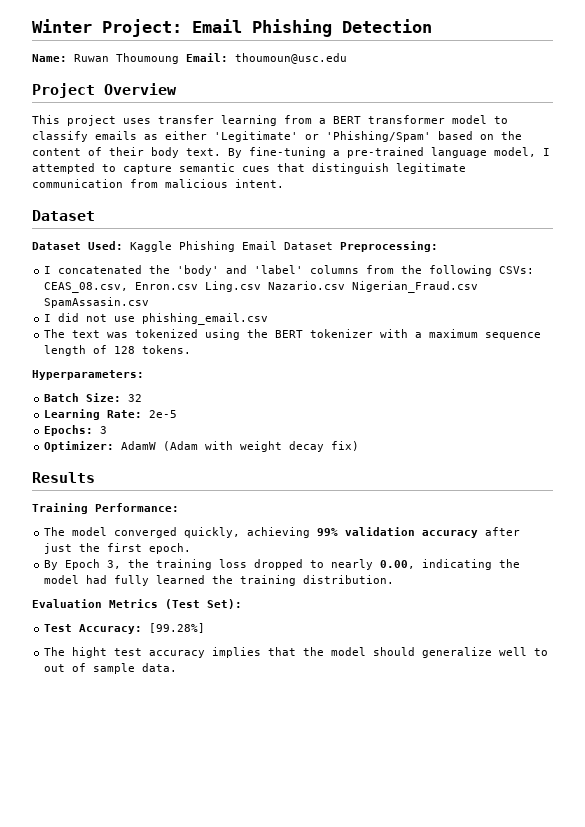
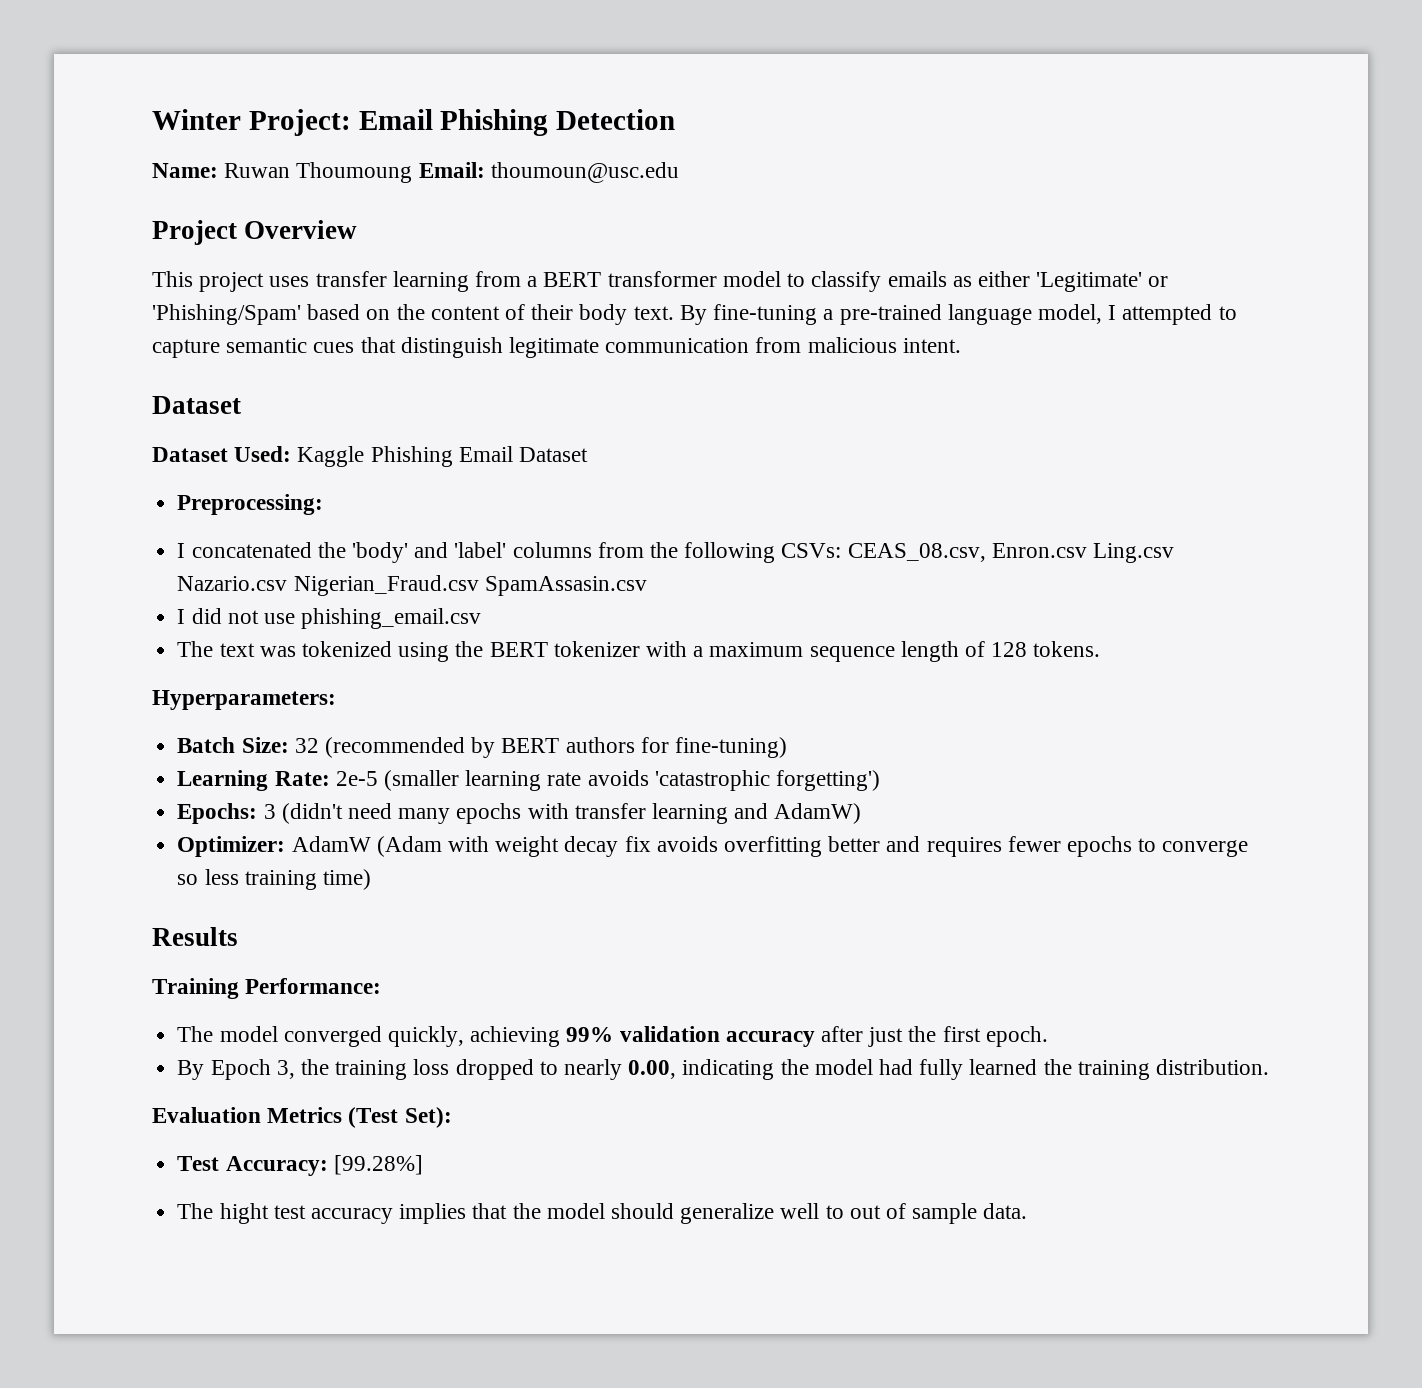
(333, 246) none -> (589, 454) //
[44,409,178,420] [44,425,108,436] // Learning Rate: 2e-5 // Epochs: 3 -> [324,737,787,758] [177,770,880,791] [177,803,862,824] (recommended by BERT authors for fine-tuning) // Learning Rate: 2e-5 (smaller learning rate avoids 'catastrophic forgetting') // Epochs: 3 (didn't need many epochs with transfer learning and AdamW)
[331,441,360,451] fix) -> [624,836,1249,857] [177,869,371,890] fix avoids overfitting better and requires fewer epochs to converge so less training time)

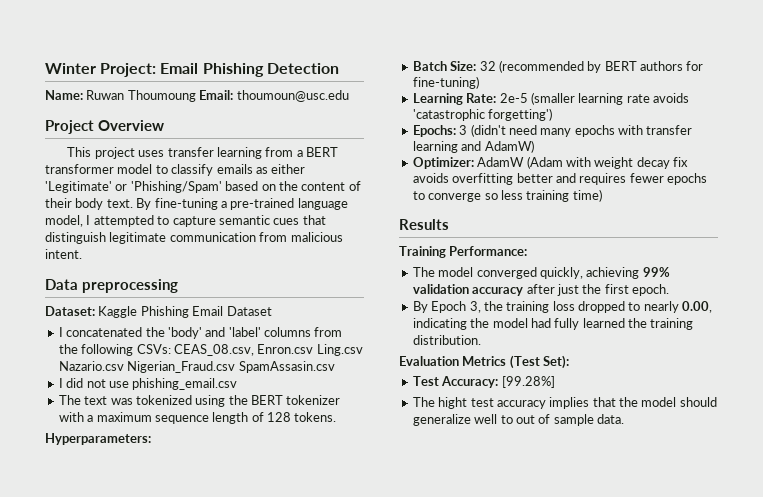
[152,396,241,414] [152,446,292,462] Dataset // Dataset Used: -> [45,279,178,293] [45,306,95,316] Data preprocessing // Dataset:
[177,494,324,515] // Preprocessing: -> (272, 311) none

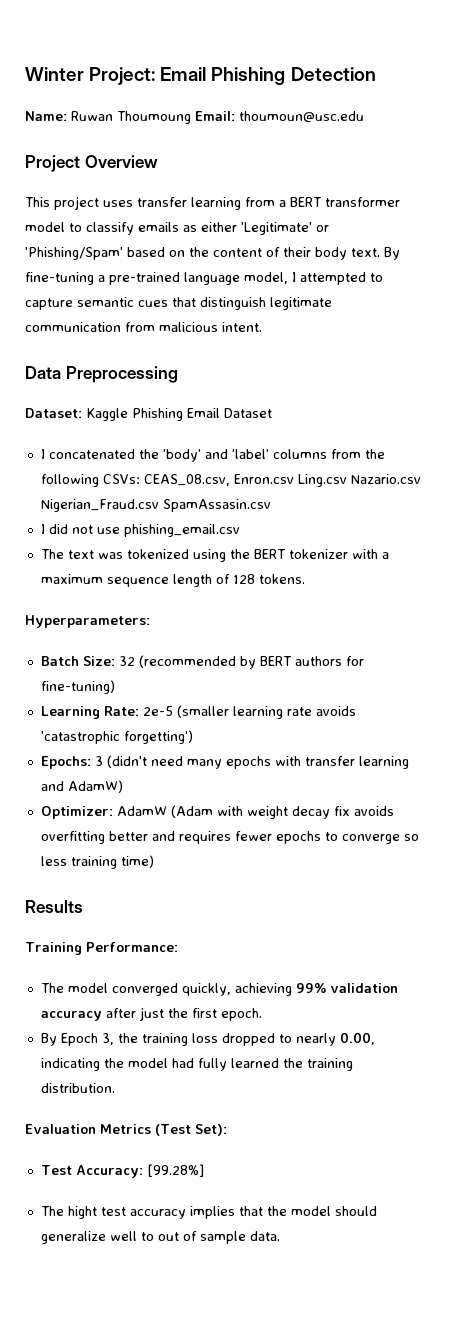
[82,279,178,293] preprocessing -> [65,366,178,383] Preprocessing

